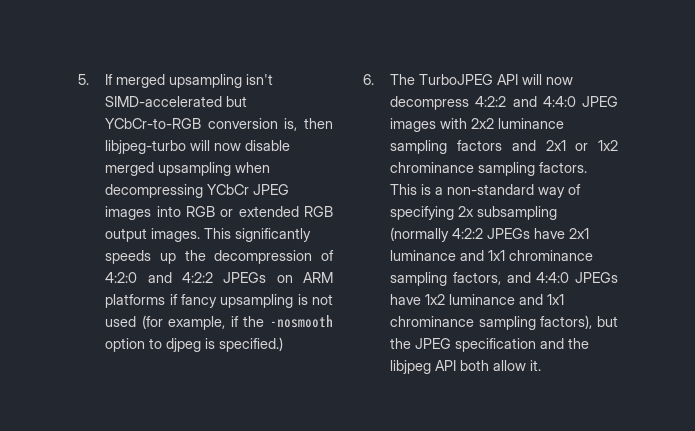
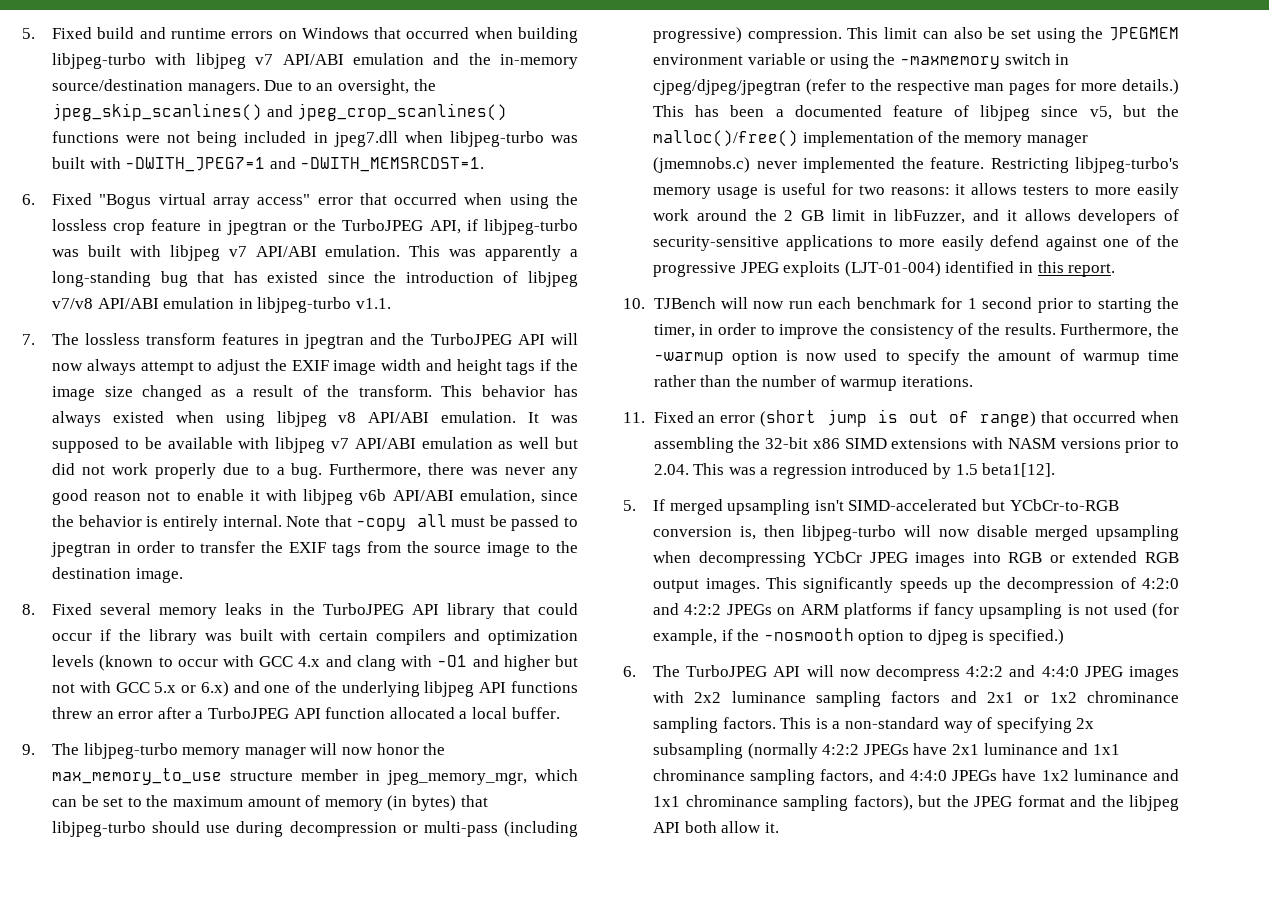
[78,74,89,85] 5. -> [22,27,578,43] [52,53,578,69] [52,79,436,95] [52,103,508,121] [52,131,578,147] [52,157,485,172] [22,193,578,209] [52,219,579,235] [52,245,578,261] [52,271,578,287] [52,297,392,313] [22,333,579,349] [52,359,578,375] [52,385,579,401] [52,411,578,427] [52,437,578,453] [52,463,578,479] [52,489,578,505] [52,514,579,531] [51,541,578,557] [52,567,183,583] [22,603,578,619] [52,629,578,645] [52,655,578,671] [52,681,578,697] [52,707,560,719] [22,743,446,759] [52,768,578,785] [52,795,488,811] [52,821,578,837] [653,27,1180,43] [653,53,1070,69] [653,79,1179,95] [653,105,1179,121] [653,130,1089,147] [653,157,1179,173] [653,183,1179,199] [653,209,1179,225] [653,235,1179,251] [653,261,1116,277] [623,297,1179,313] [653,323,1179,339] [653,349,1179,365] [653,375,974,391] [623,409,1179,427] [653,437,1179,453] [653,463,1056,479] [623,500,636,511] 5. Fixed build and runtime errors on Windows that occurred when building libjpeg-turbo with libjpeg v7 API/ABI emulation and the in-memory source/destination managers. Due to an oversight, the jpeg_skip_scanlines() and jpeg_crop_scanlines() functions were not being included in jpeg7.dll when libjpeg-turbo was built with -DWITH_JPEG7=1 and -DWITH_MEMSRCDST=1. // 6. Fixed "Bogus virtual array access" error that occurred when using the lossless crop feature in jpegtran or the TurboJPEG API, if libjpeg-turbo was built with libjpeg v7 API/ABI emulation. This was apparently a long-standing bug that has existed since the introduction of libjpeg v7/v8 API/ABI emulation in libjpeg-turbo v1.1. // 7. The lossless transform features in jpegtran and the TurboJPEG API will now always attempt to adjust the EXIF image width and height tags if the image size changed as a result of the transform. This behavior has always existed when using libjpeg v8 API/ABI emulation. It was supposed to be available with libjpeg v7 API/ABI emulation as well but did not work properly due to a bug. Furthermore, there was never any good reason not to enable it with libjpeg v6b API/ABI emulation, since the behavior is entirely internal. Note that -copy all must be passed to jpegtran in order to transfer the EXIF tags from the source image to the destination image. // 8. Fixed several memory leaks in the TurboJPEG API library that could occur if the library was built with certain compilers and optimization levels (known to occur with GCC 4.x and clang with -O1 and higher but not with GCC 5.x or 6.x) and one of the underlying libjpeg API functions threw an error after a TurboJPEG API function allocated a local buffer. // 9. The libjpeg-turbo memory manager will now honor the max_memory_to_use structure member in jpeg_memory_mgr, which can be set to the maximum amount of memory (in bytes) that libjpeg-turbo should use during decompression or multi-pass (including progressive) compression. This limit can also be set using the JPEGMEM environment variable or using the -maxmemory switch in cjpeg/djpeg/jpegtran (refer to the respective man pages for more details.) This has been a documented feature of libjpeg since v5, but the malloc()/free() implementation of the memory manager (jmemnobs.c) never implemented the feature. Restricting libjpeg-turbo's memory usage is useful for two reasons: it allows testers to more easily work around the 2 GB limit in libFuzzer, and it allows developers of security-sensitive applications to more easily defend against one of the progressive JPEG exploits (LJT-01-004) identified in this report. // 10. TJBench will now run each benchmark for 1 second prior to starting the timer, in order to improve the consistency of the results. Furthermore, the -warmup option is now used to specify the amount of warmup time rather than the number of warmup iterations. // 11. Fixed an error (short jump is out of range) that occurred when assembling the 32-bit x86 SIMD extensions with NASM versions prior to 2.04. This was a regression introduced by 1.5 beta1[12]. // 5.
[455,338,537,352] specification -> [1017,795,1065,807] format

